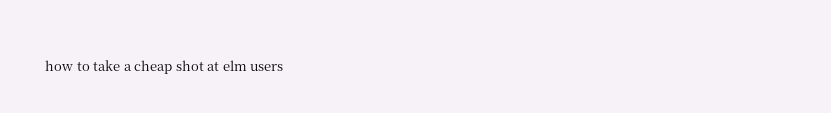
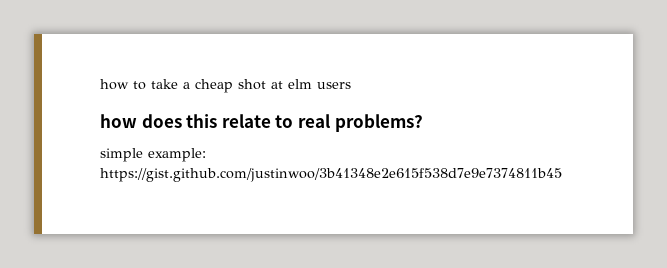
(284, 67) none -> [100,114,423,132] [100,148,206,162] [100,168,562,182] // how does this relate to real problems? // simple example: https://gist.github.com/justinwoo/3b41348e2e615f538d7e9e7374811b45

